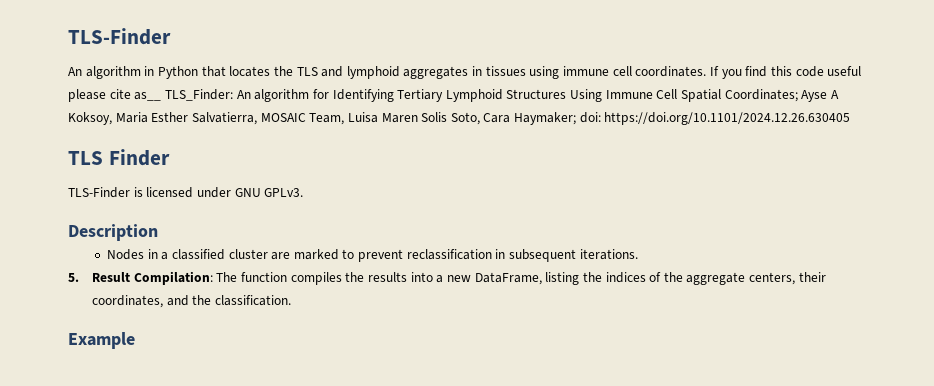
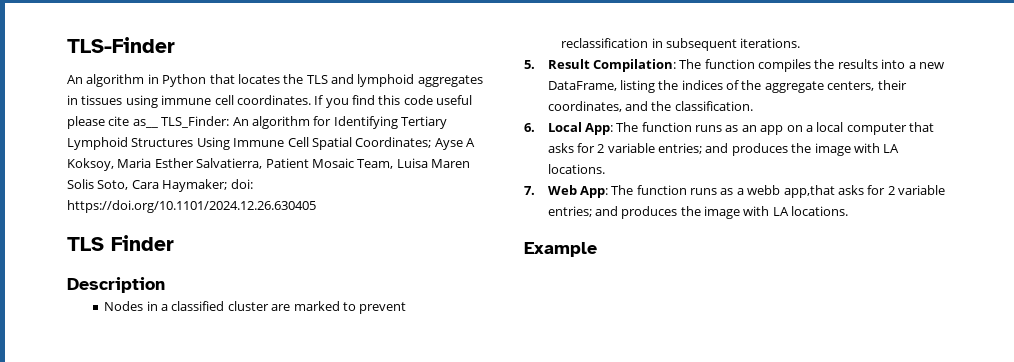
[260,113,306,122] MOSAIC -> [265,158,354,168] Patient Mosaic
[68,187,304,198] // TLS-Finder is licensed under GNU GPLv3. -> (174, 243) none
(292, 300) none -> [524,122,935,135] [547,143,900,156] [547,164,605,174] [524,185,946,198] [547,206,849,219] // 6. Local App: The function runs as an app on a local computer that asks for 2 variable entries; and produces the image with LA locations. // 7. Web App: The function runs as a webb app,that asks for 2 variable entries; and produces the image with LA locations.

